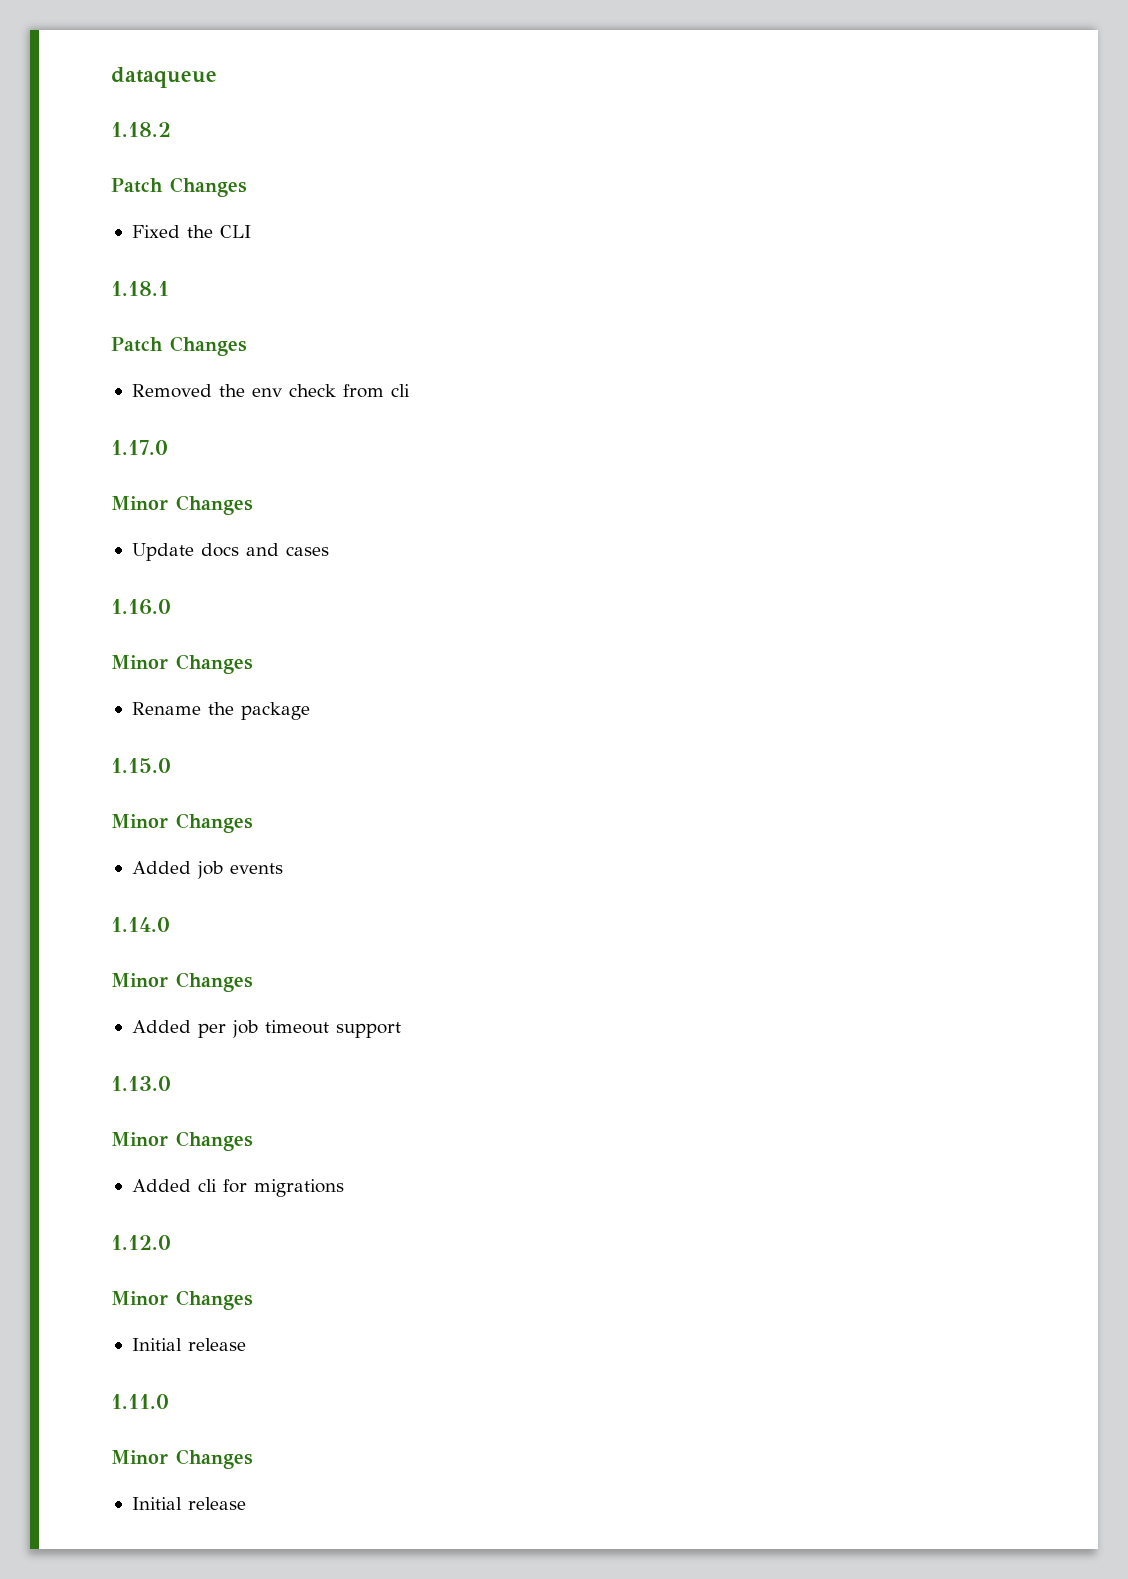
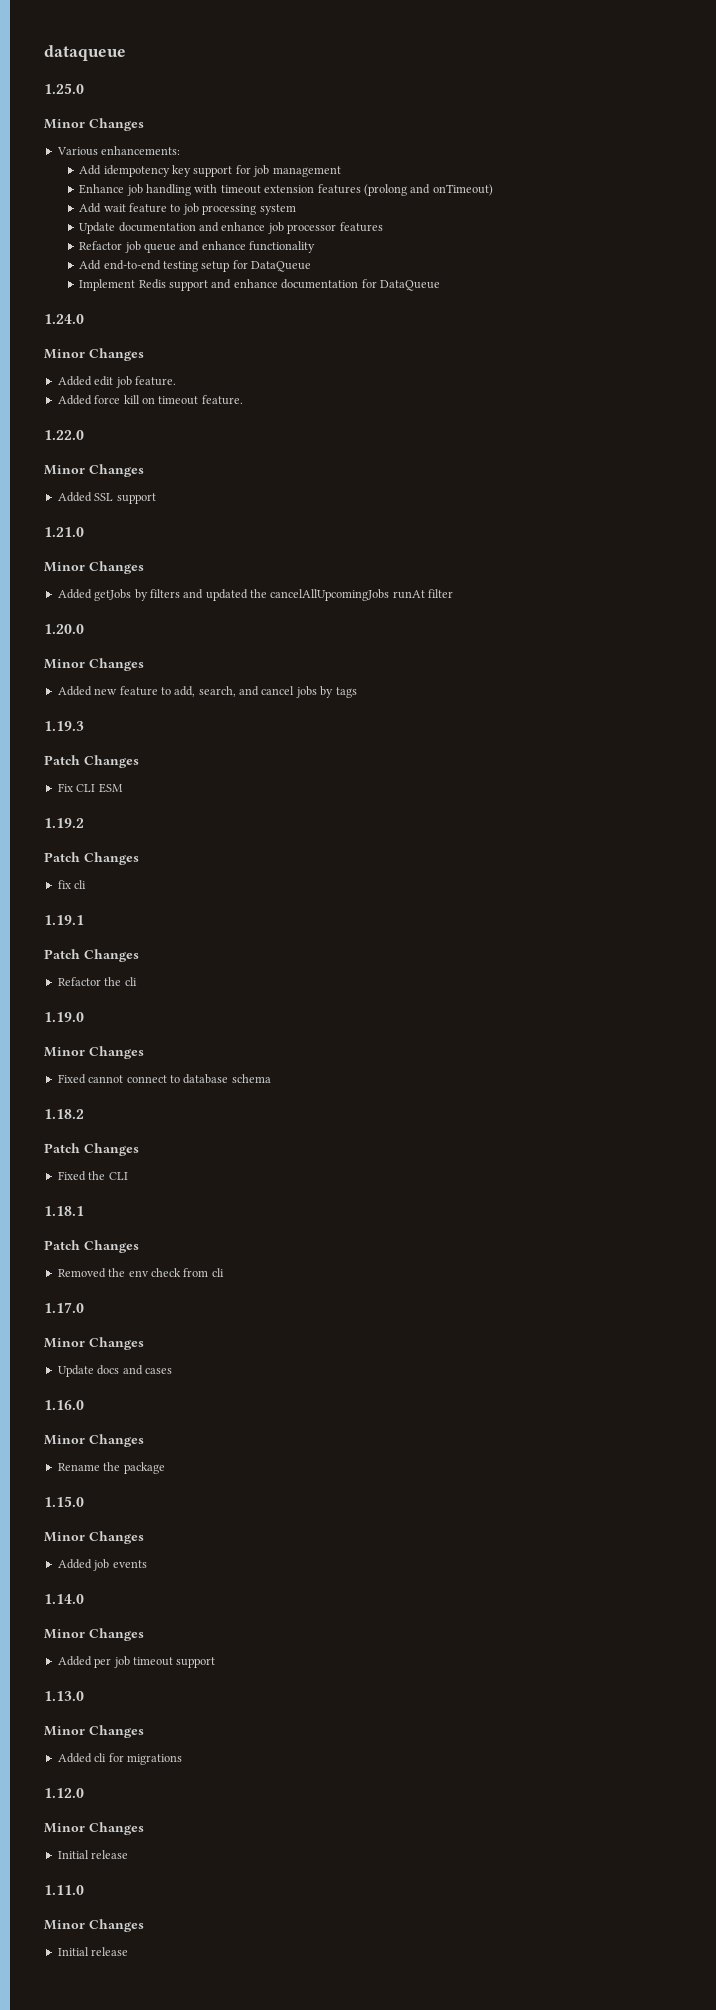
(217, 77) none -> [44,83,84,94] [44,118,144,131] [56,146,181,156] [79,165,341,177] [79,184,493,196] [79,203,296,215] [79,222,383,234] [79,241,316,253] [79,260,312,272] [79,279,440,291] [44,314,84,324] [44,348,144,361] [57,376,176,388] [57,395,243,405] [44,430,84,440] [44,464,144,477] [57,492,156,504] [44,527,84,537] [44,561,144,574] [57,589,454,601] [44,624,84,634] [44,658,144,671] [57,686,357,698] [44,721,84,731] [44,755,139,768] [57,783,123,793] [44,818,84,828] [44,852,139,865] [57,880,87,889] [44,915,84,925] [44,949,139,962] [57,977,137,986] [44,1012,84,1022] [44,1046,144,1059] [57,1074,271,1084] // 1.25.0 // Minor Changes // Various enhancements: // Add idempotency key support for job management // Enhance job handling with timeout extension features (prolong and onTimeout) // Add wait feature to job processing system // Update documentation and enhance job processor features // Refactor job queue and enhance functionality // Add end-to-end testing setup for DataQueue // Implement Redis support and enhance documentation for DataQueue // 1.24.0 // Minor Changes // Added edit job feature. // Added force kill on timeout feature. // 1.22.0 // Minor Changes // Added SSL support // 1.21.0 // Minor Changes // Added getJobs by filters and updated the cancelAllUpcomingJobs runAt filter // 1.20.0 // Minor Changes // Added new feature to add, search, and cancel jobs by tags // 1.19.3 // Patch Changes // Fix CLI ESM // 1.19.2 // Patch Changes // fix cli // 1.19.1 // Patch Changes // Refactor the cli // 1.19.0 // Minor Changes // Fixed cannot connect to database schema

